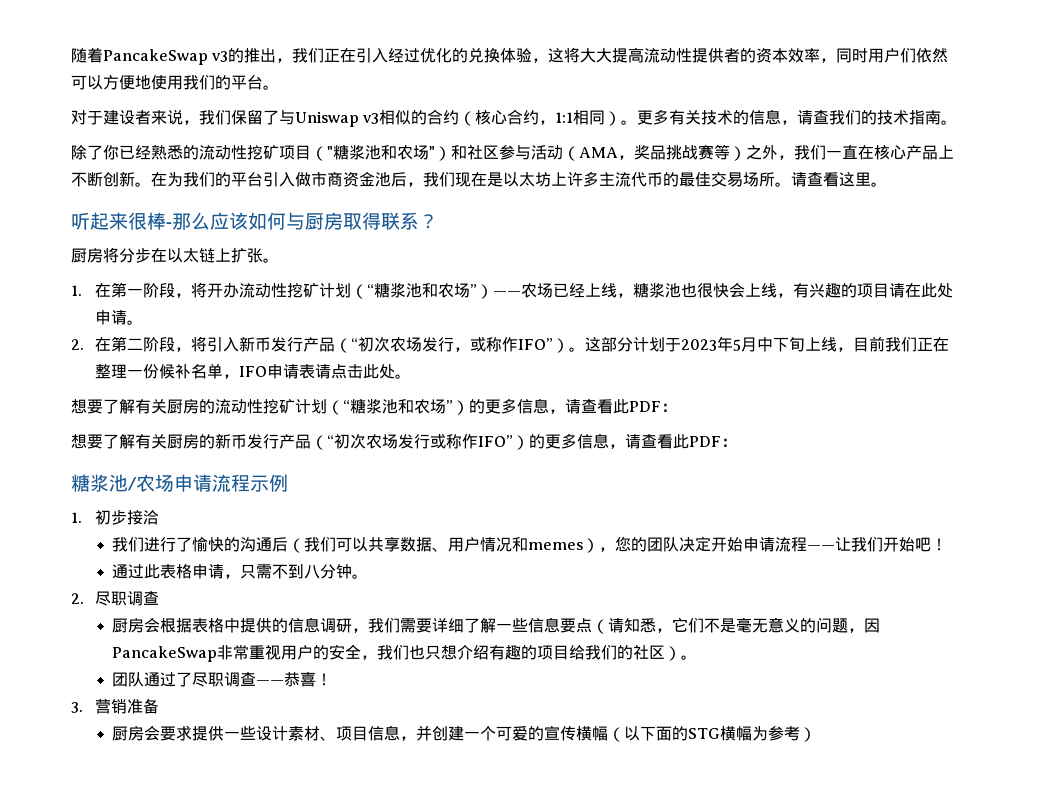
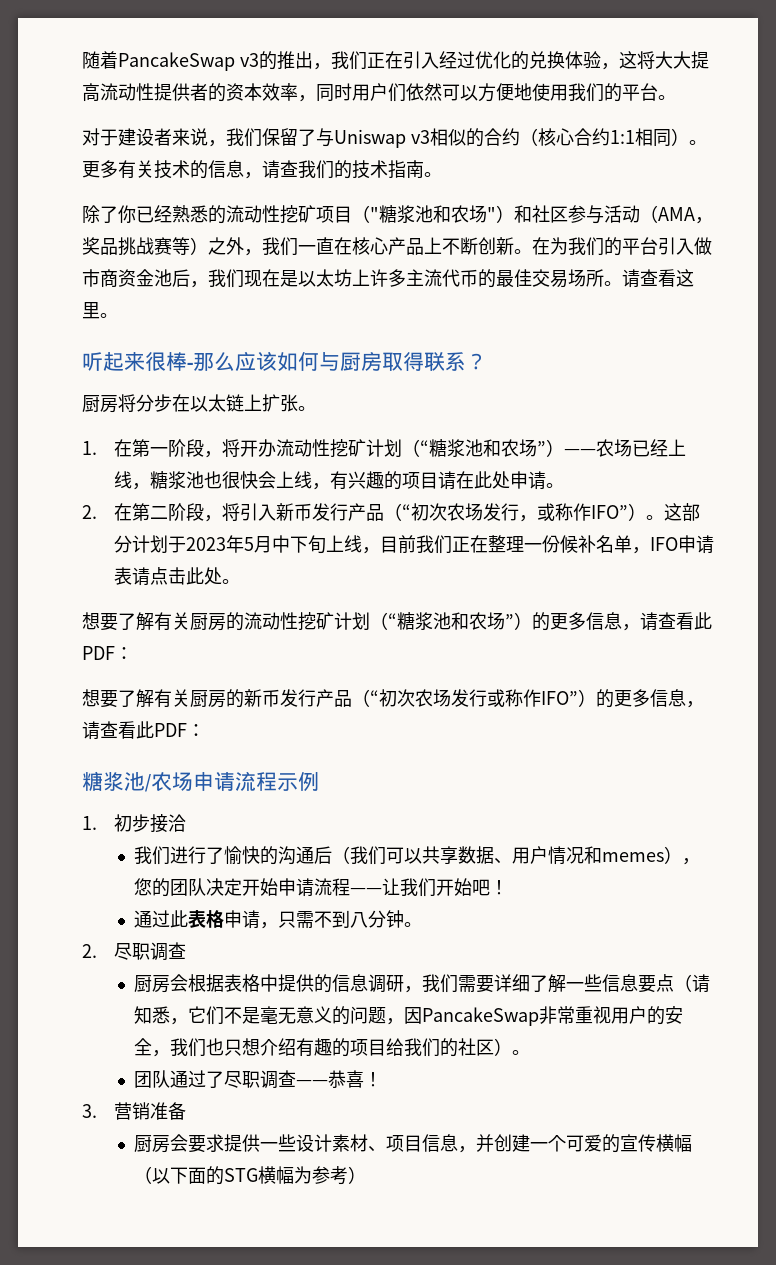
[539,120,556,125] ， -> (610, 137) none

